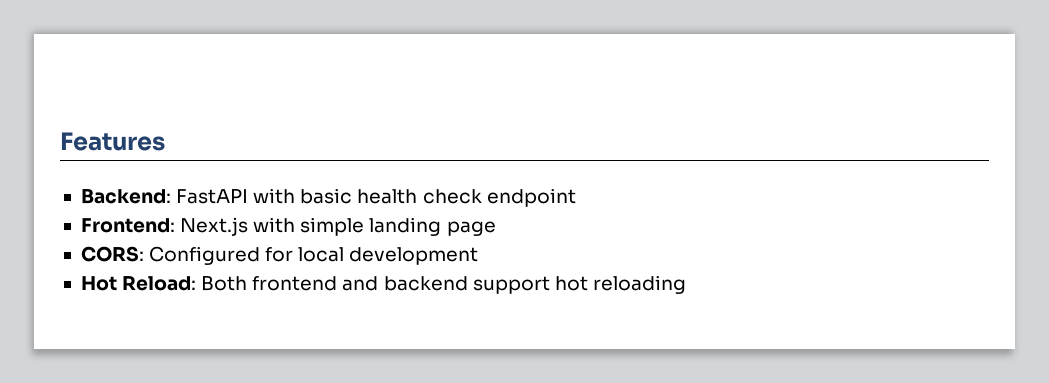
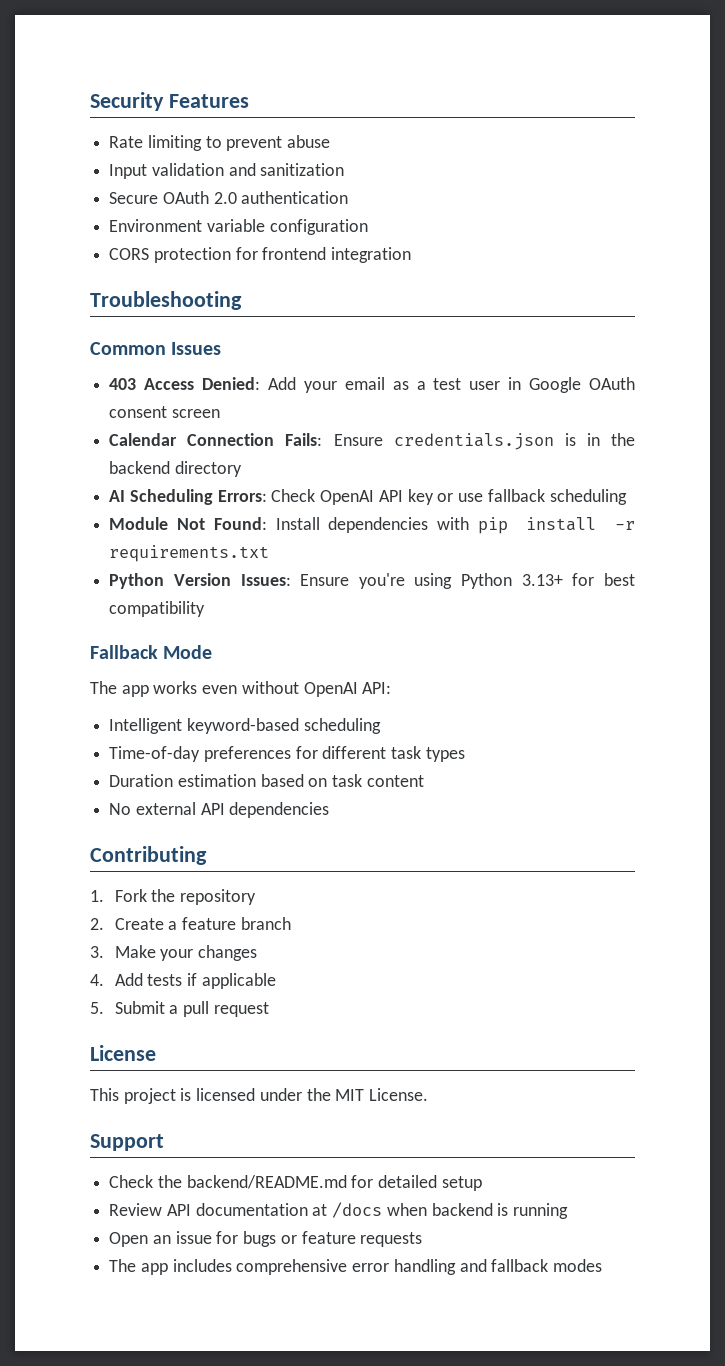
(60, 141) none -> [90,92,164,111] Security
[80,188,576,207] [80,217,496,236] [80,246,479,265] [80,275,686,294] Backend: FastAPI with basic health check endpoint // Frontend: Next.js with simple landing page // CORS: Configured for local development // Hot Reload: Both frontend and backend support hot reloading -> [109,135,331,151] [109,163,345,179] [109,191,349,204] [109,219,368,235] [109,247,412,263] [90,291,242,310] [90,342,222,355] [109,377,635,393] [109,406,220,418] [109,433,635,450] [109,461,242,477] [109,489,627,505] [109,517,635,534] [109,545,270,562] [109,573,636,589] [109,601,206,617] [90,645,213,659] [90,681,392,697] [109,718,381,734] [109,746,465,762] [109,774,424,787] [109,802,330,818] [90,846,207,865] [90,889,257,905] [90,917,291,930] [90,945,258,961] [90,973,276,989] [90,1001,269,1017] [90,1045,156,1061] [90,1088,429,1104] [90,1134,164,1151] [109,1175,482,1191] [109,1202,569,1219] [109,1231,423,1247] [109,1259,603,1275] Rate limiting to prevent abuse // Input validation and sanitization // Secure OAuth 2.0 authentication // Environment variable configuration // CORS protection for frontend integration // Troubleshooting // Common Issues // 403 Access Denied: Add your email as a test user in Google OAuth consent screen // Calendar Connection Fails: Ensure credentials.json is in the backend directory // AI Scheduling Errors: Check OpenAI API key or use fallback scheduling // Module Not Found: Install dependencies with pip install -r requirements.txt // Python Version Issues: Ensure you're using Python 3.13+ for best compatibility // Fallback Mode // The app works even without OpenAI API: // Intelligent keyword-based scheduling // Time-of-day preferences for different task types // Duration estimation based on task content // No external API dependencies // Contributing // 1. Fork the repository // 2. Create a feature branch // 3. Make your changes // 4. Add tests if applicable // 5. Submit a pull request // License // This project is licensed under the MIT License. // Support // Check the backend/README.md for detailed setup // Review API documentation at /docs when backend is running // Open an issue for bugs or feature requests // The app includes comprehensive error handling and fallback modes

